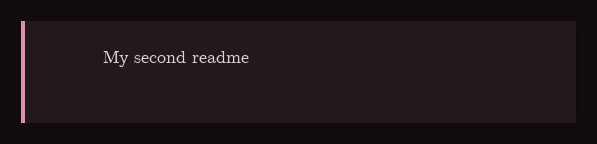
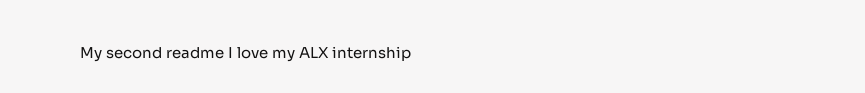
(249, 57) none -> [228,46,412,62] I love my ALX internship

